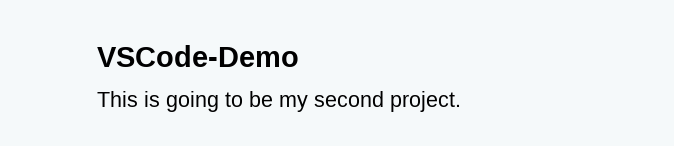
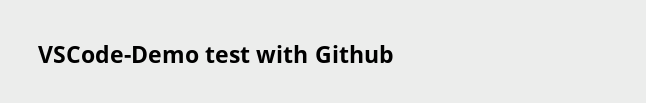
[97,91,461,112] // This is going to be my second project. -> [205,45,394,63] test with Github

